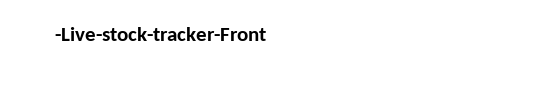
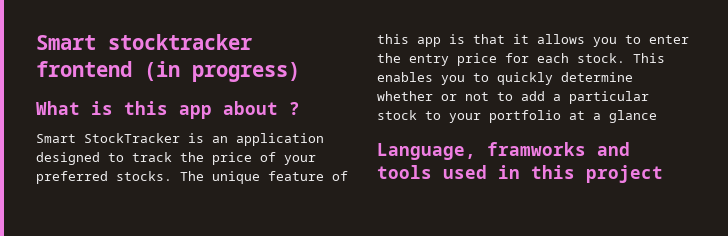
[55,27,266,41] -Live-stock-tracker-Front -> [36,34,252,50] [36,61,300,82] [36,101,300,119] [36,133,324,146] [36,152,316,165] [36,171,348,184] [377,34,689,47] [377,53,665,66] [377,72,633,85] [377,91,649,104] [377,110,657,123] [377,142,630,160] [377,165,663,183] Smart stocktracker frontend (in progress) // What is this app about ? // Smart StockTracker is an application designed to track the price of your preferred stocks. The unique feature of this app is that it allows you to enter the entry price for each stock. This enables you to quickly determine whether or not to add a particular stock to your portfolio at a glance // Language, framworks and tools used in this project

